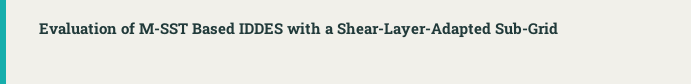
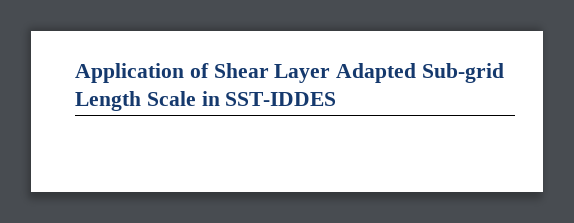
[39,22,559,38] Evaluation of M-SST Based IDDES with a Shear-Layer-Adapted Sub-Grid -> [75,63,505,83] [75,91,337,111] Application of Shear Layer Adapted Sub-grid Length Scale in SST-IDDES

